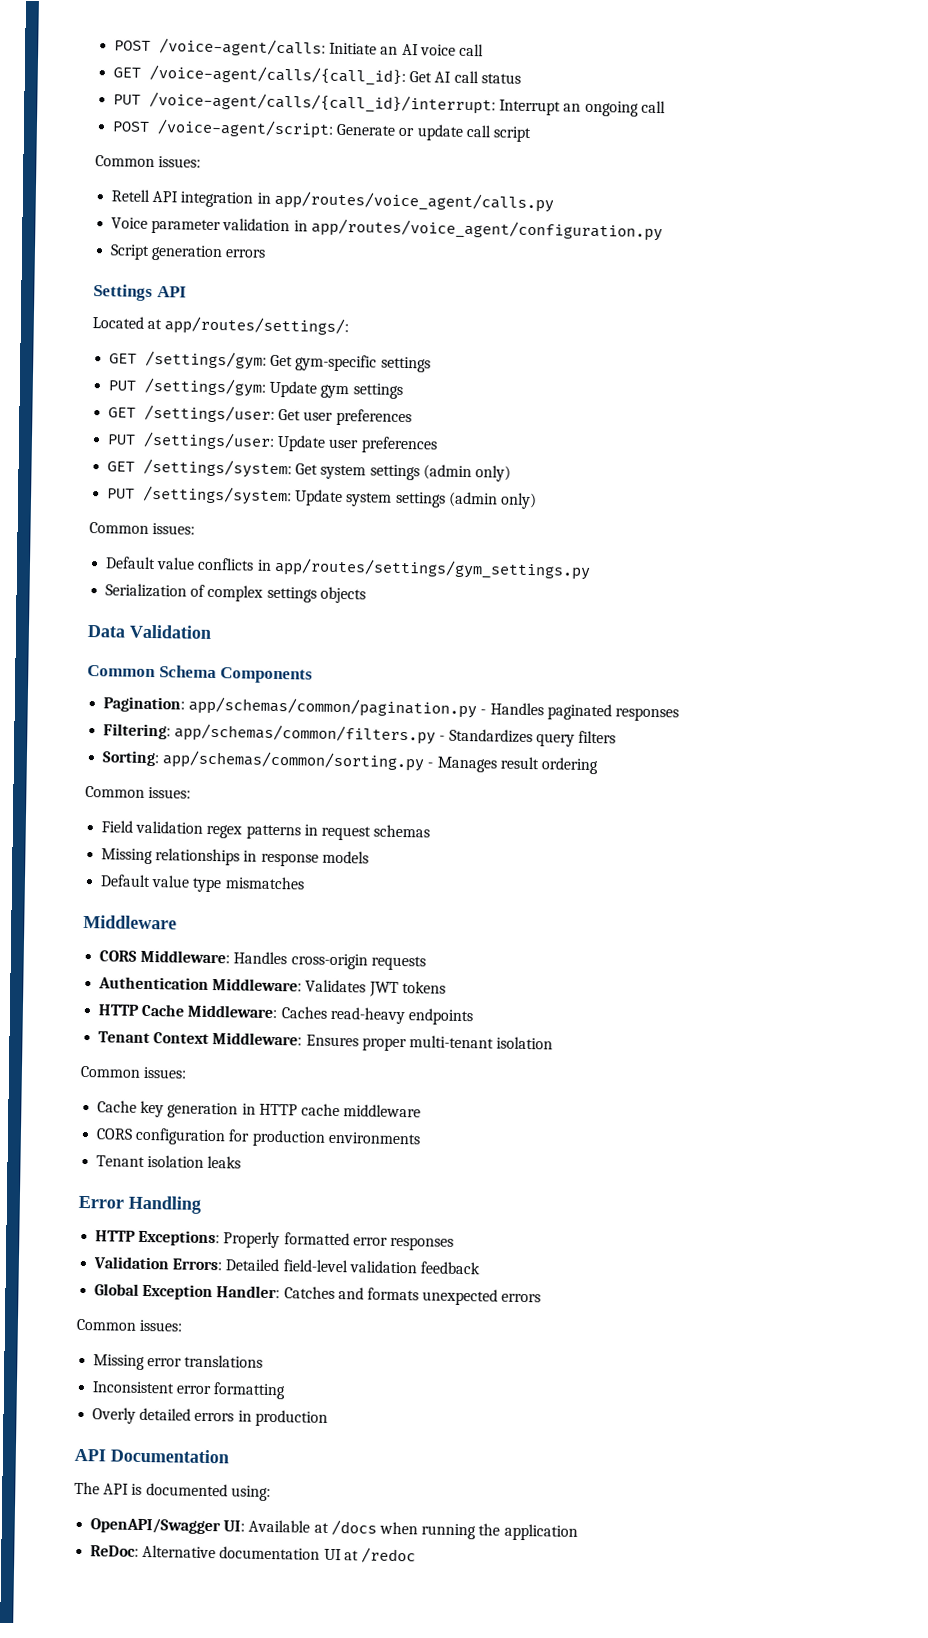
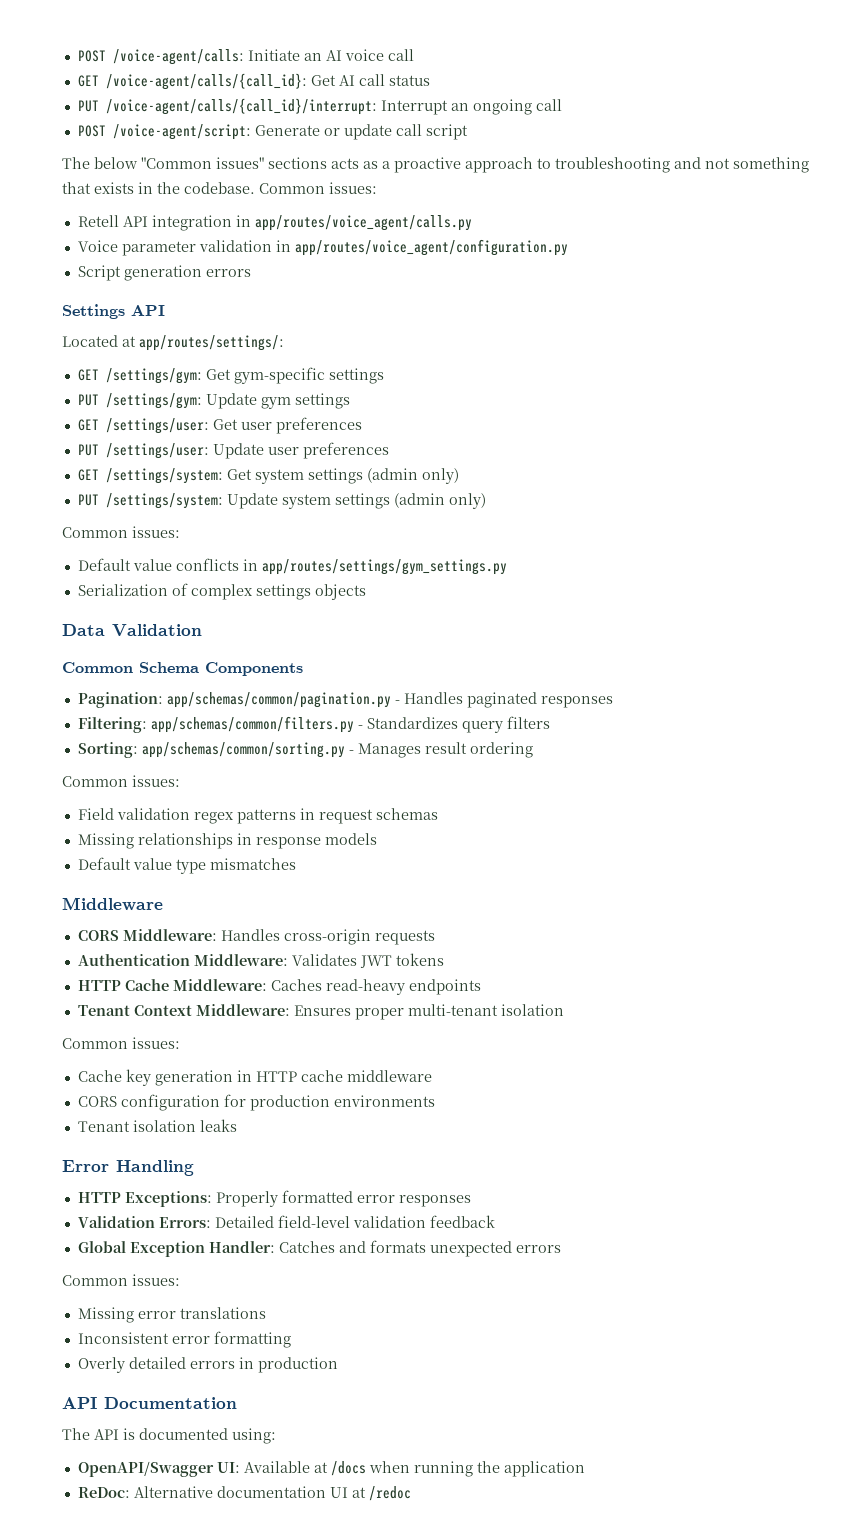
(531, 134) none -> [62,157,809,173] [62,182,255,194] The below "Common issues" sections acts as a proactive approach to troubleshooting and not something that exists in the codebase.

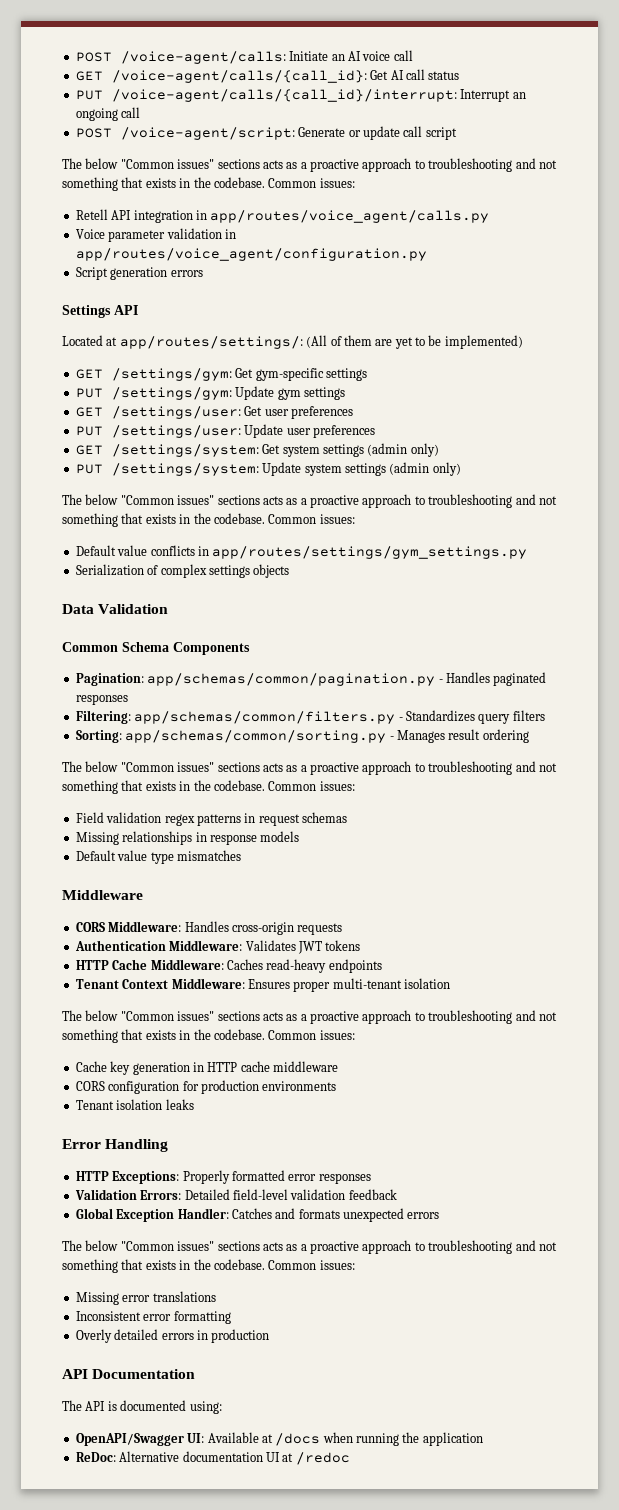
(284, 343) none -> [306,335,523,349] (All of them are yet to be implemented)
(486, 501) none -> [62,494,557,508] [62,513,265,527] The below "Common issues" sections acts as a proactive approach to troubleshooting and not something that exists in the codebase.
(533, 750) none -> [62,761,557,775] [62,780,265,794] The below "Common issues" sections acts as a proactive approach to troubleshooting and not something that exists in the codebase.
(564, 1010) none -> [62,1010,557,1024] [62,1029,265,1043] The below "Common issues" sections acts as a proactive approach to troubleshooting and not something that exists in the codebase.
(561, 1249) none -> [62,1240,557,1254] [62,1259,265,1273] The below "Common issues" sections acts as a proactive approach to troubleshooting and not something that exists in the codebase.

